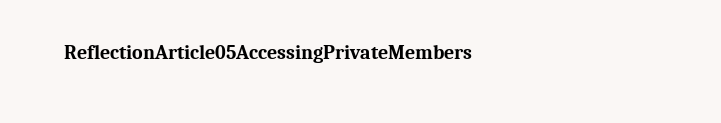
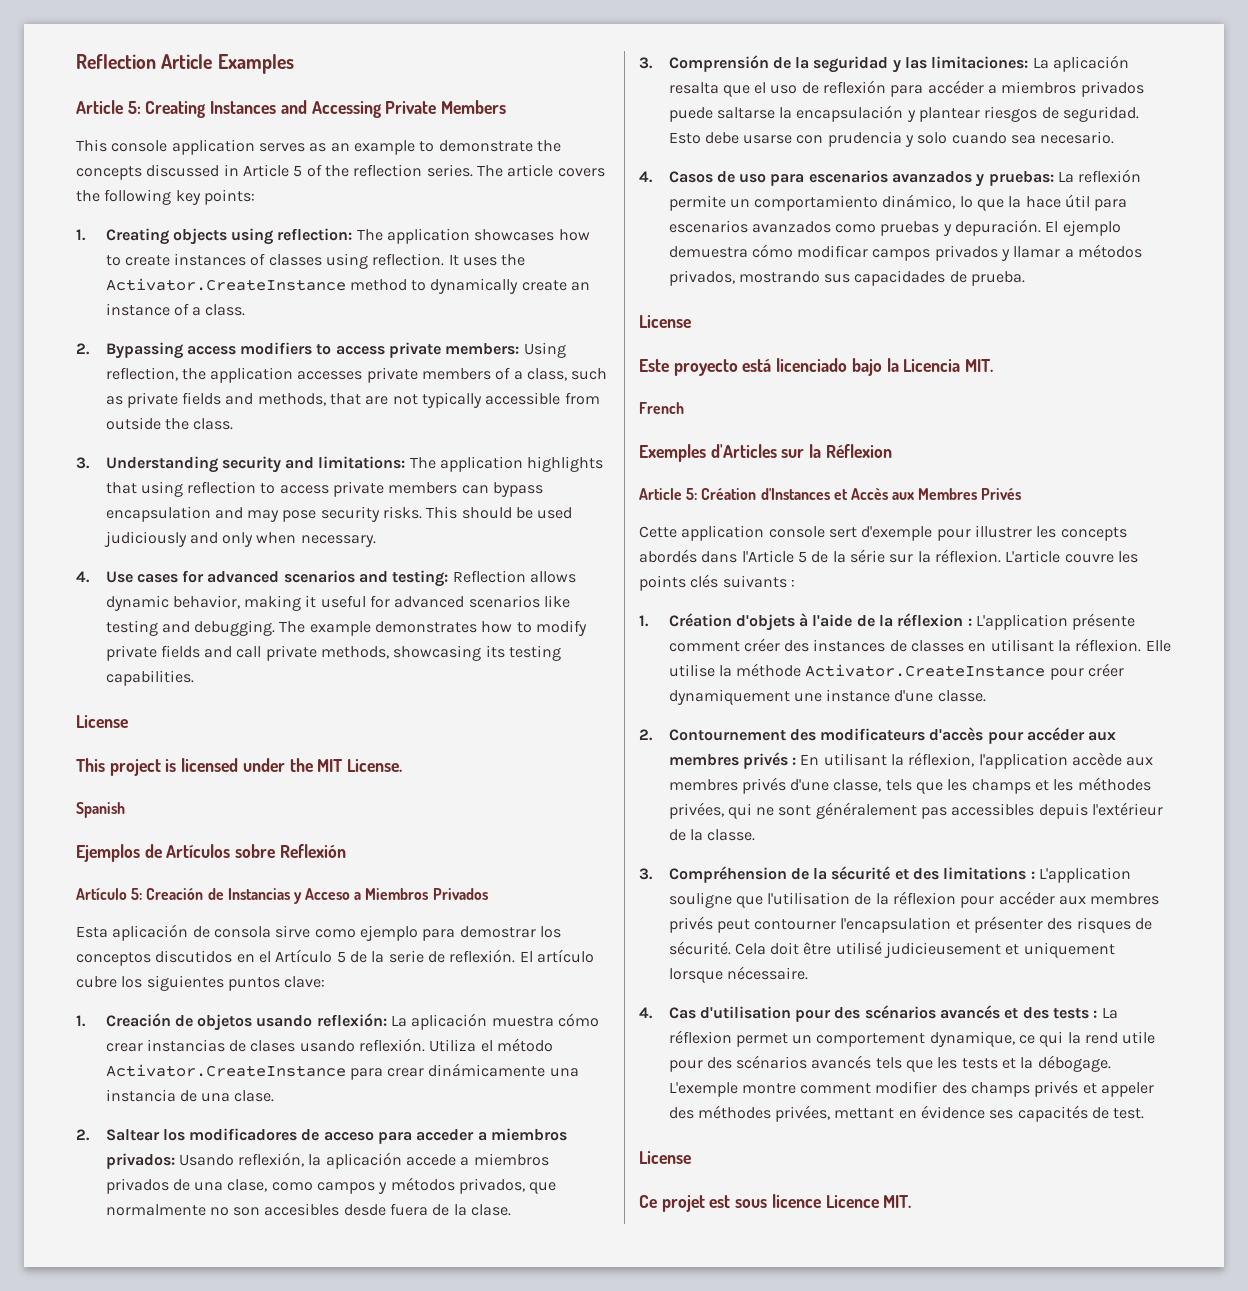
[64,44,472,63] ReflectionArticle05AccessingPrivateMembers -> [76,54,294,74] [76,100,507,118] [76,139,561,155] [76,164,605,180] [76,189,255,205] [76,228,590,245] [105,253,526,269] [105,278,591,294] [105,303,246,316] [76,342,566,359] [105,367,608,383] [105,392,600,408] [105,417,234,430] [76,456,604,473] [105,481,544,497] [105,506,573,522] [103,531,376,547] [76,570,577,587] [105,595,571,611] [105,620,588,636] [105,645,562,661] [105,670,194,686] [76,715,128,728] [76,758,403,776] [76,802,125,818] [76,844,346,862] [76,888,488,904] [76,924,561,941] [76,949,594,966] [76,975,326,991] [76,1013,600,1031] [105,1038,554,1052] [105,1063,579,1080] [105,1089,275,1102] [76,1128,568,1144] [105,1152,549,1169] [105,1177,557,1194] [105,1203,512,1216] [639,55,1130,73] [668,80,1144,97] [668,105,1140,122] [668,131,1115,147] [639,169,1142,187] [668,194,1128,211] [668,219,1121,236] [668,244,1143,261] [668,270,1026,286] [639,315,691,328] [639,358,994,376] [639,402,684,414] [639,444,892,462] [639,488,1022,500] [639,525,1127,541] [639,549,1138,563] [639,574,795,591] [639,613,1136,631] [668,638,1171,652] [668,663,1125,680] [668,689,986,705] [639,727,1117,744] [668,752,1154,769] [668,777,1151,794] [668,802,1164,819] [668,829,756,841] [639,866,1132,883] [668,891,1160,908] [668,916,1153,933] [668,941,1115,958] [668,966,808,983] [639,1005,1118,1022] [668,1030,1156,1047] [668,1055,1111,1072] [668,1080,1155,1097] [668,1105,1145,1122] [639,1151,691,1164] [639,1194,912,1212] Reflection Article Examples // Article 5: Creating Instances and Accessing Private Members // This console application serves as an example to demonstrate the concepts discussed in Article 5 of the reflection series. The article covers the following key points: // 1. Creating objects using reflection: The application showcases how to create instances of classes using reflection. It uses the Activator.CreateInstance method to dynamically create an instance of a class. // 2. Bypassing access modifiers to access private members: Using reflection, the application accesses private members of a class, such as private fields and methods, that are not typically accessible from outside the class. // 3. Understanding security and limitations: The application highlights that using reflection to access private members can bypass encapsulation and may pose security risks. This should be used judiciously and only when necessary. // 4. Use cases for advanced scenarios and testing: Reflection allows dynamic behavior, making it useful for advanced scenarios like testing and debugging. The example demonstrates how to modify private fields and call private methods, showcasing its testing capabilities. // License // This project is licensed under the MIT License. // Spanish // Ejemplos de Artículos sobre Reflexión // Artículo 5: Creación de Instancias y Acceso a Miembros Privados // Esta aplicación de consola sirve como ejemplo para demostrar los conceptos discutidos en el Artículo 5 de la serie de reflexión. El artículo cubre los siguientes puntos clave: // 1. Creación de objetos usando reflexión: La aplicación muestra cómo crear instancias de clases usando reflexión. Utiliza el método Activator.CreateInstance para crear dinámicamente una instancia de una clase. // 2. Saltear los modificadores de acceso para acceder a miembros privados: Usando reflexión, la aplicación accede a miembros privados de una clase, como campos y métodos privados, que normalmente no son accesibles desde fuera de la clase. // 3. Comprensión de la seguridad y las limitaciones: La aplicación resalta que el uso de reflexión para accéder a miembros privados puede saltarse la encapsulación y plantear riesgos de seguridad. Esto debe usarse con prudencia y solo cuando sea necesario. // 4. Casos de uso para escenarios avanzados y pruebas: La reflexión permite un comportamiento dinámico, lo que la hace útil para escenarios avanzados como pruebas y depuración. El ejemplo demuestra cómo modificar campos privados y llamar a métodos privados, mostrando sus capacidades de prueba. // License // Este proyecto está licenciado bajo la Licencia MIT. // French // Exemples d'Articles sur la Réflexion // Article 5: Création d'Instances et Accès aux Membres Privés // Cette application console sert d'exemple pour illustrer les concepts abordés dans l'Article 5 de la série sur la réflexion. L'article couvre les points clés suivants : // 1. Création d'objets à l'aide de la réflexion : L'application présente comment créer des instances de classes en utilisant la réflexion. Elle utilise la méthode Activator.CreateInstance pour créer dynamiquement une instance d'une classe. // 2. Contournement des modificateurs d'accès pour accéder aux membres privés : En utilisant la réflexion, l'application accède aux membres privés d'une classe, tels que les champs et les méthodes privées, qui ne sont généralement pas accessibles depuis l'extérieur de la classe. // 3. Compréhension de la sécurité et des limitations : L'application souligne que l'utilisation de la réflexion pour accéder aux membres privés peut contourner l'encapsulation et présenter des risques de sécurité. Cela doit être utilisé judicieusement et uniquement lorsque nécessaire. // 4. Cas d'utilisation pour des scénarios avancés et des tests : La réflexion permet un comportement dynamique, ce qui la rend utile pour des scénarios avancés tels que les tests et la débogage. L'exemple montre comment modifier des champs privés et appeler des méthodes privées, mettant en évidence ses capacités de test. // License // Ce projet est sous licence Licence MIT.

